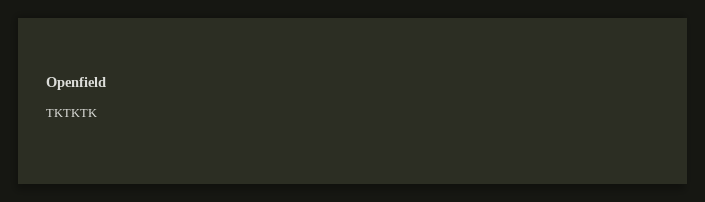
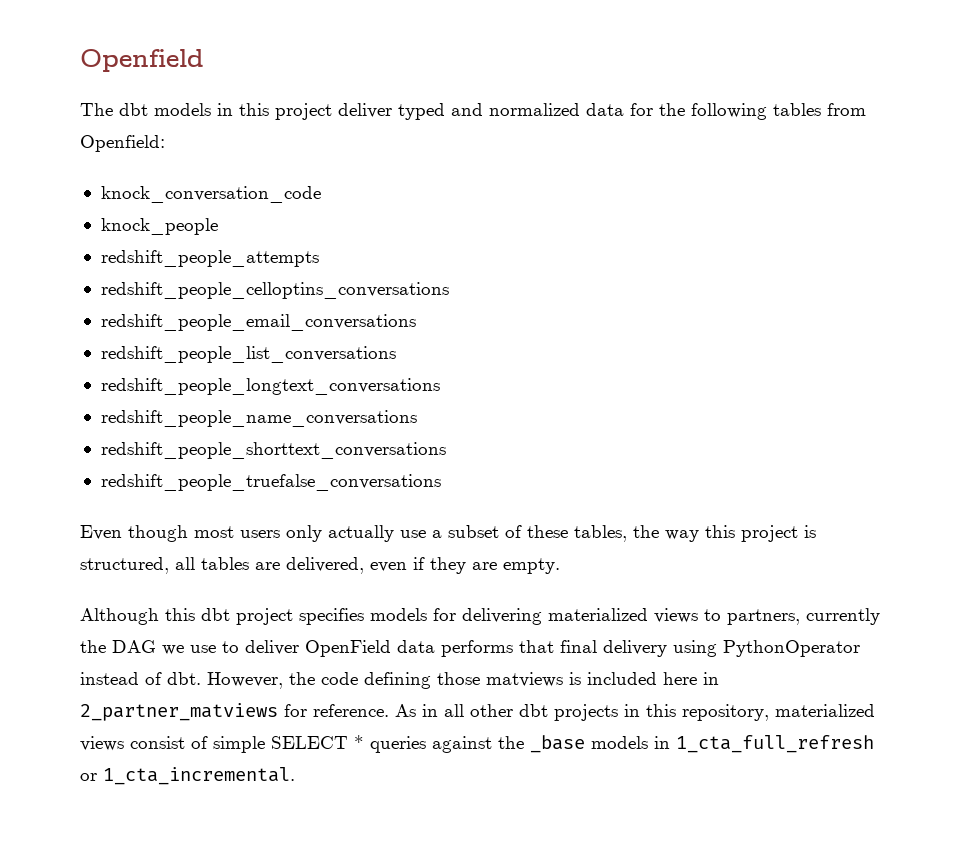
[46,109,97,117] TKTKTK -> [80,103,866,120] [80,135,165,152] [100,186,321,203] [100,218,218,235] [100,250,319,267] [100,282,449,299] [100,314,416,331] [100,346,396,363] [100,378,440,395] [100,410,417,427] [100,442,446,459] [100,474,441,491] [80,525,816,542] [80,557,560,574] [80,608,880,625] [80,640,860,657] [80,672,719,689] [80,703,875,721] [80,735,874,753] [80,767,295,785] The dbt models in this project deliver typed and normalized data for the following tables from Openfield: // knock_conversation_code // knock_people // redshift_people_attempts // redshift_people_celloptins_conversations // redshift_people_email_conversations // redshift_people_list_conversations // redshift_people_longtext_conversations // redshift_people_name_conversations // redshift_people_shorttext_conversations // redshift_people_truefalse_conversations // Even though most users only actually use a subset of these tables, the way this project is structured, all tables are delivered, even if they are empty. // Although this dbt project specifies models for delivering materialized views to partners, currently the DAG we use to deliver OpenField data performs that final delivery using PythonOperator instead of dbt. However, the code defining those matviews is included here in 2_partner_matviews for reference. As in all other dbt projects in this repository, materialized views consist of simple SELECT * queries against the _base models in 1_cta_full_refresh or 1_cta_incremental.

